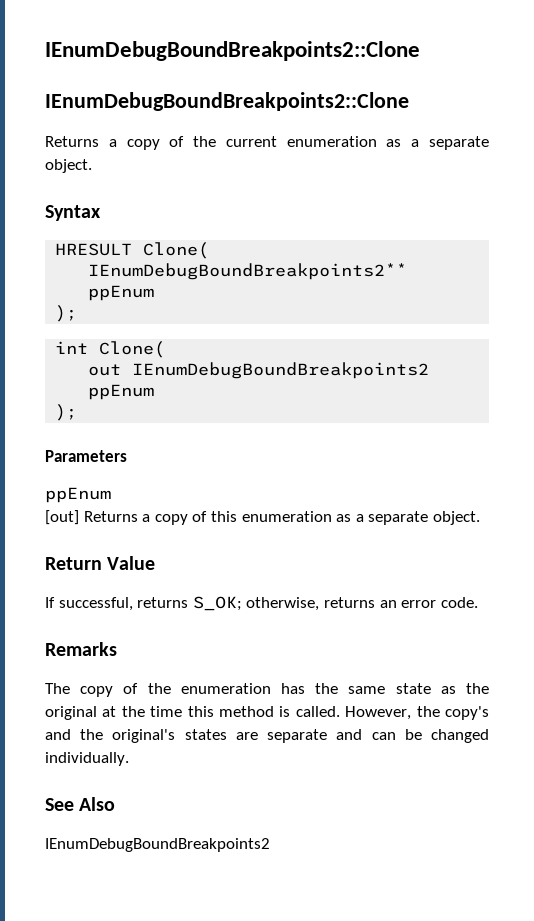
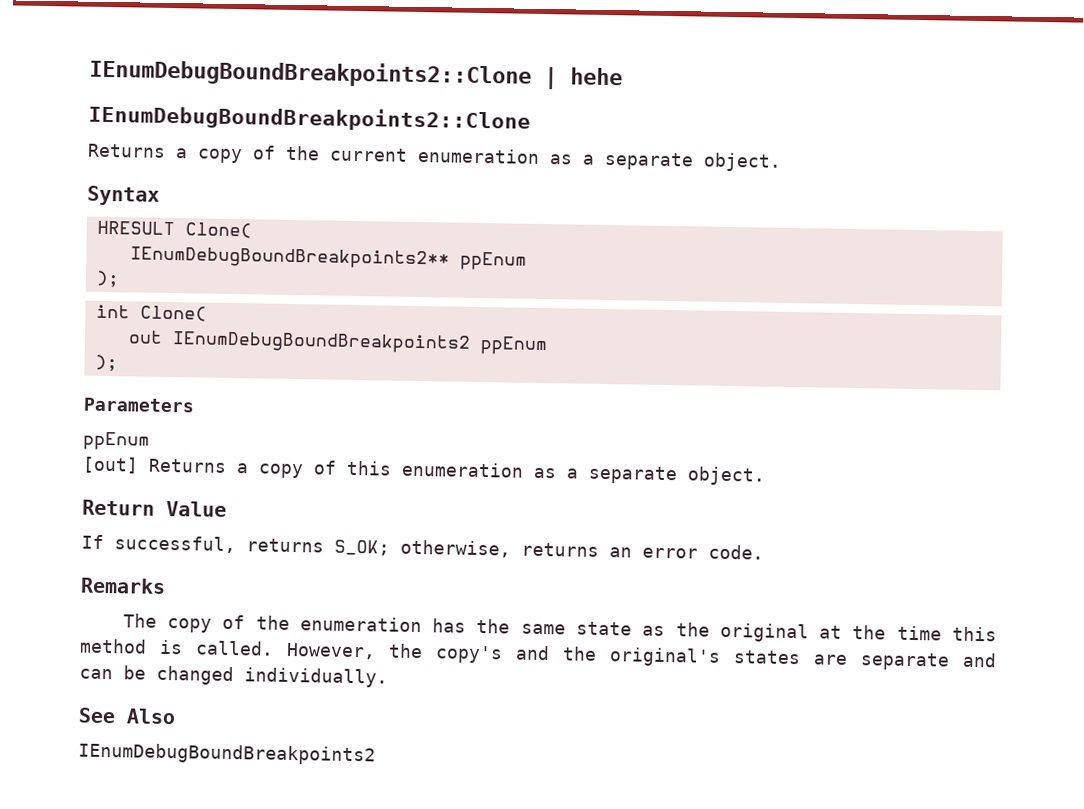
[45,41,420,61] IEnumDebugBoundBreakpoints2::Clone -> [89,58,623,90] IEnumDebugBoundBreakpoints2::Clone | hehe

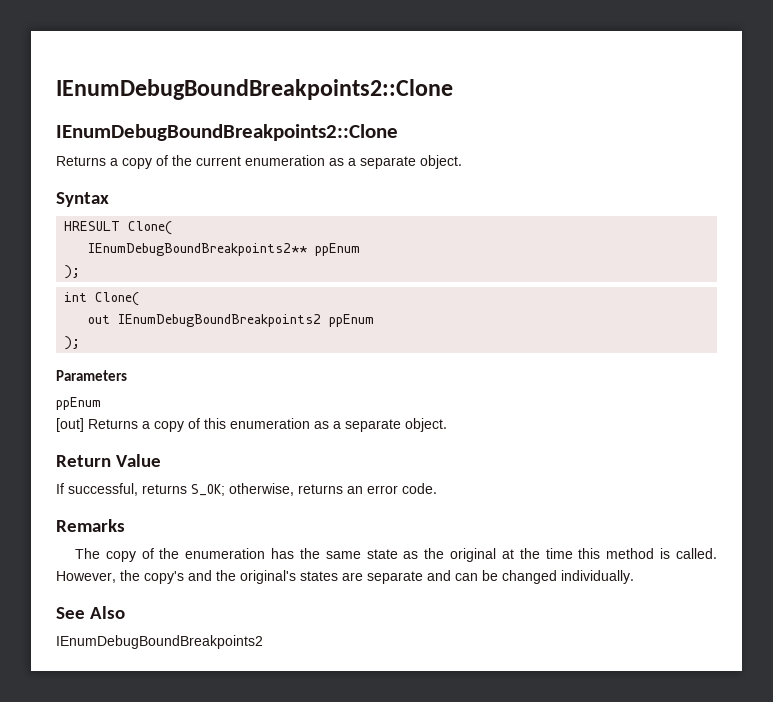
[89,58,623,90] IEnumDebugBoundBreakpoints2::Clone | hehe -> [56,79,453,100] IEnumDebugBoundBreakpoints2::Clone

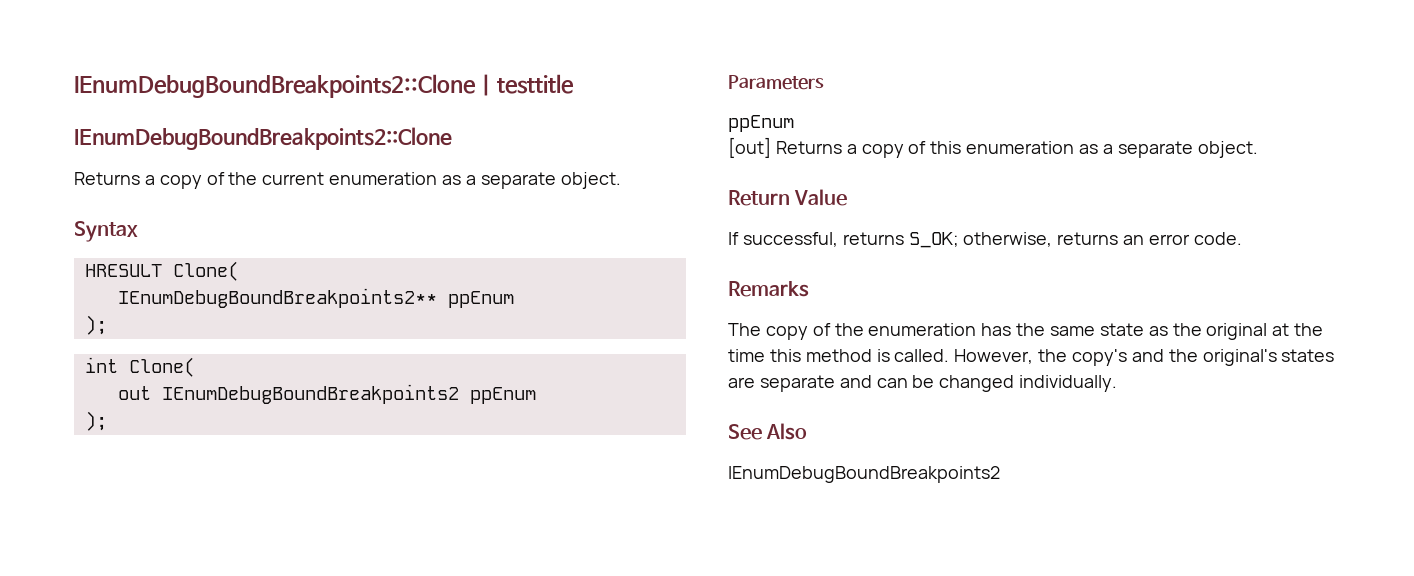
[56,79,453,100] IEnumDebugBoundBreakpoints2::Clone -> [74,74,574,98] IEnumDebugBoundBreakpoints2::Clone | testtitle

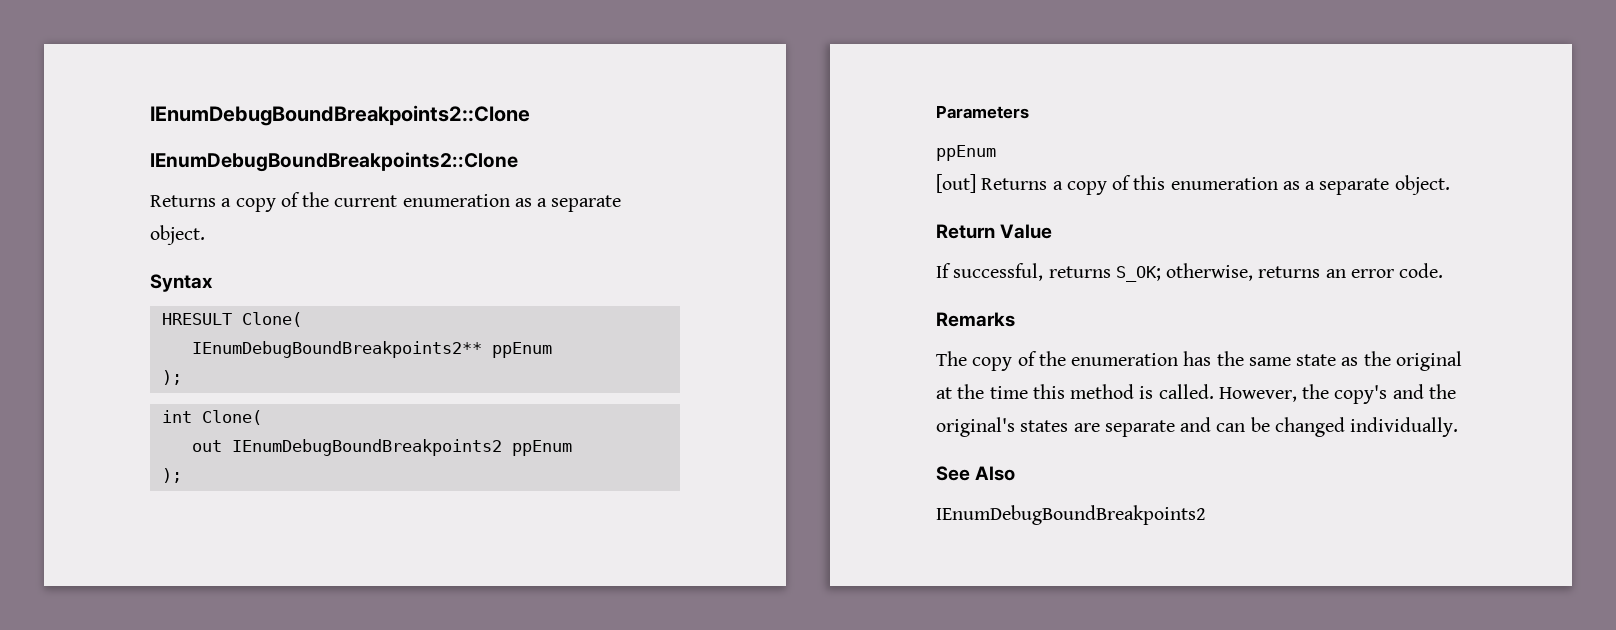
[74,74,574,98] IEnumDebugBoundBreakpoints2::Clone | testtitle -> [150,105,530,126] IEnumDebugBoundBreakpoints2::Clone

